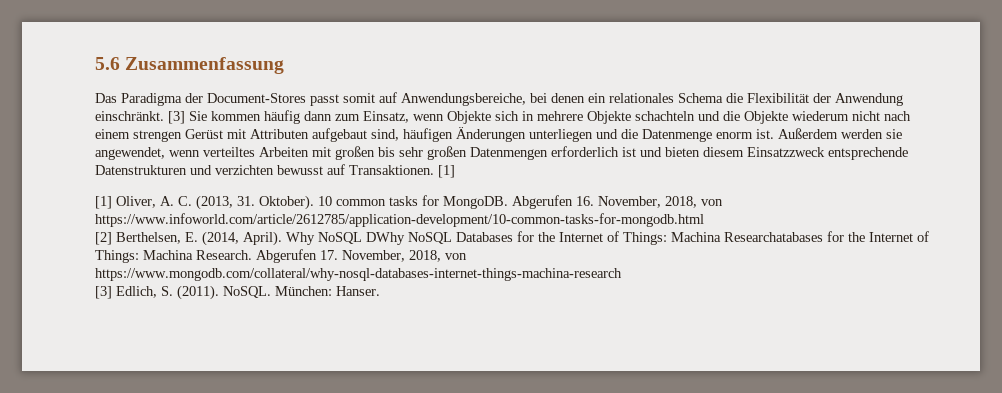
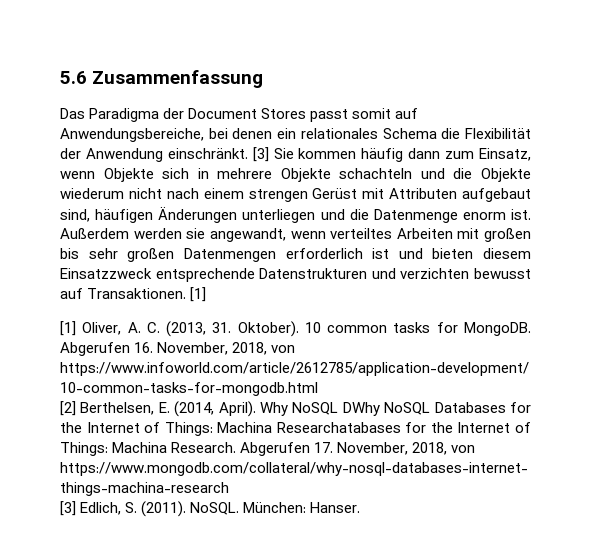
[207,93,306,103] Document-Stores -> [188,108,307,119] Document Stores
[95,147,165,160] angewendet, -> [209,228,286,242] angewandt,

